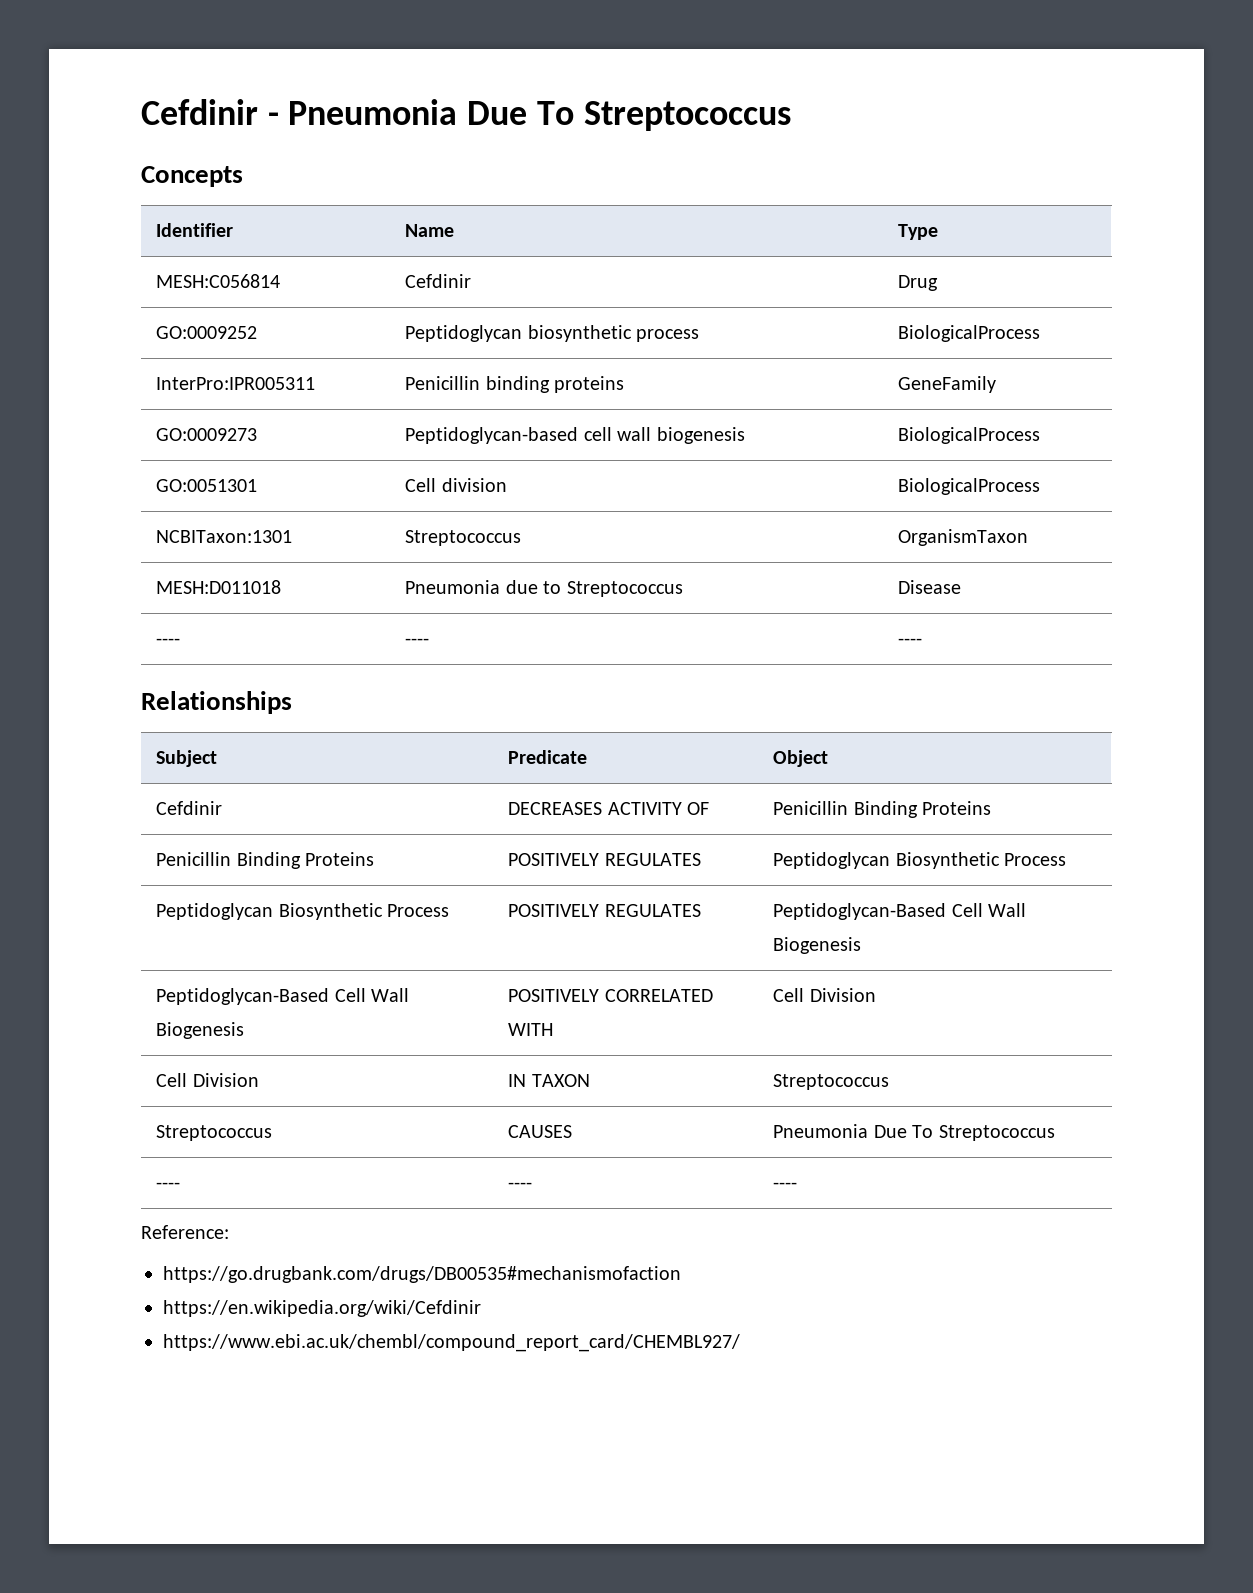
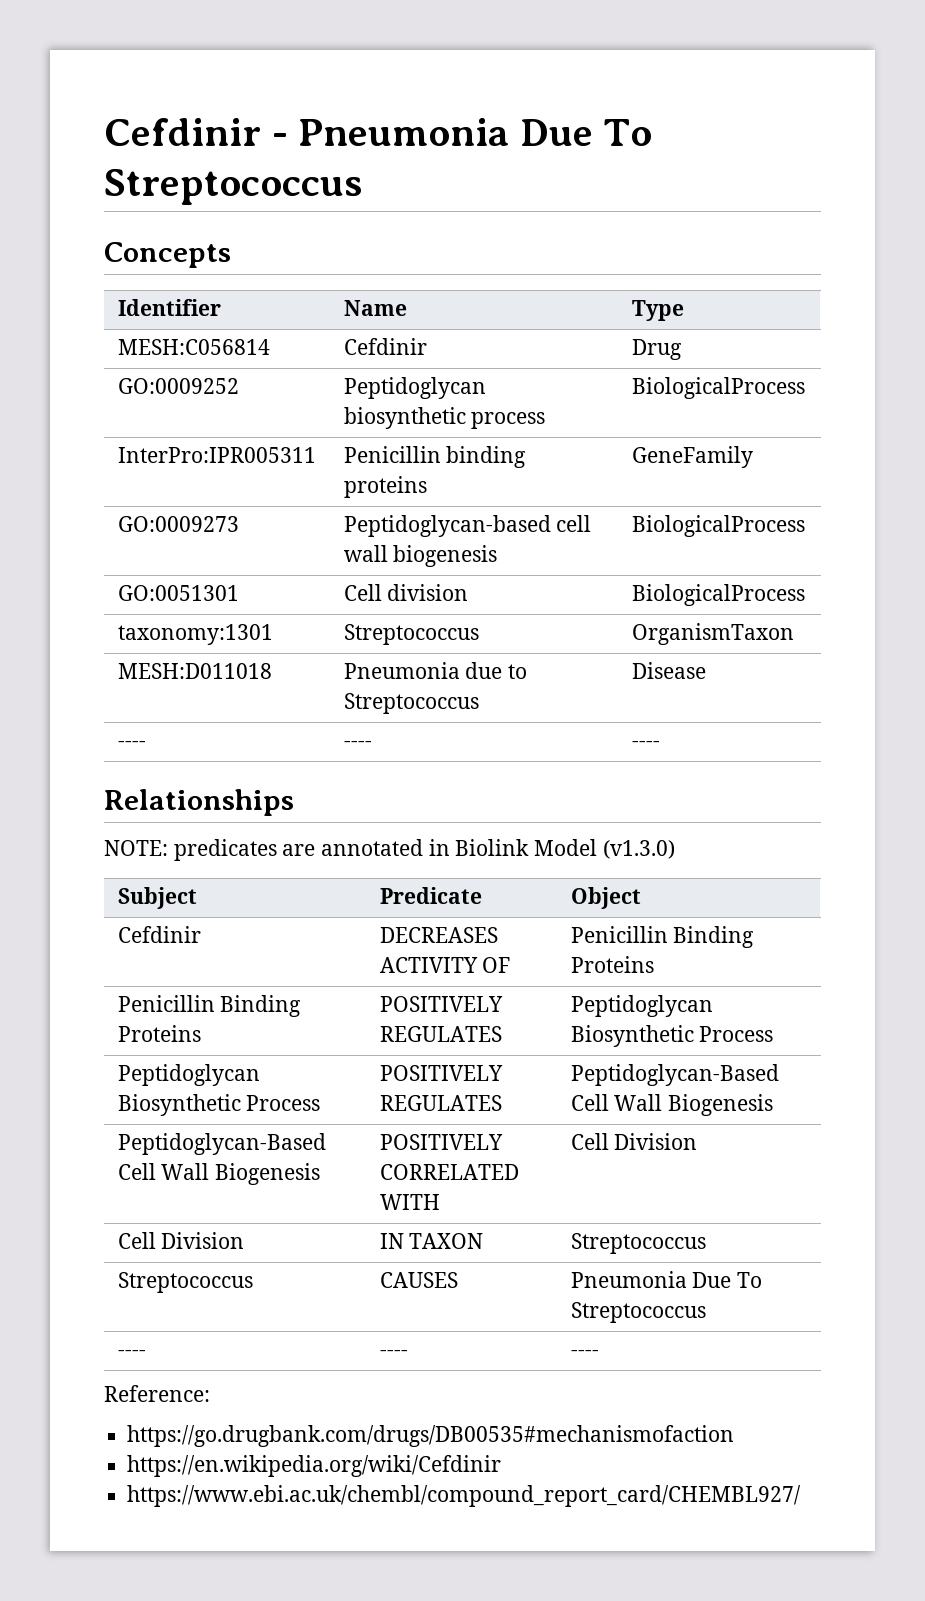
[156,530,293,543] NCBITaxon:1301 -> [117,624,273,645] taxonomy:1301
(292, 702) none -> [104,839,675,861] // NOTE: predicates are annotated in Biolink Model (v1.3.0)

